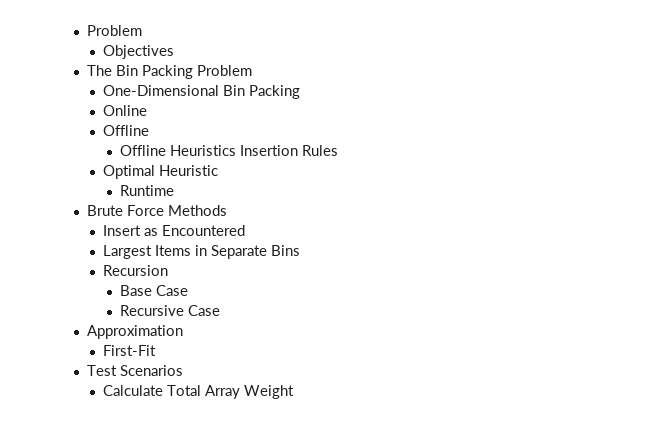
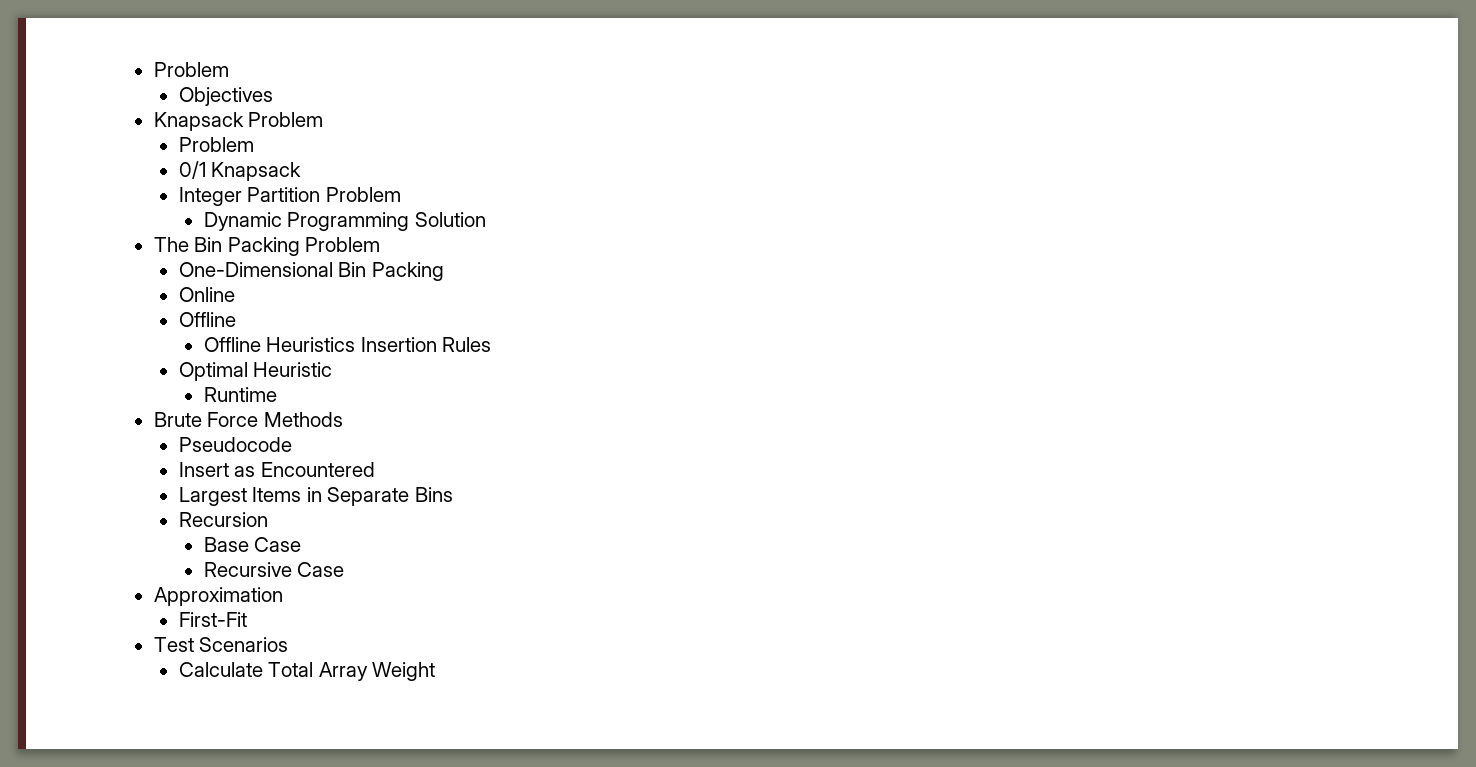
(175, 52) none -> [153,112,324,131] [178,137,254,152] [178,161,302,181] [178,187,401,206] [203,212,486,231] // Knapsack Problem // Problem // 0/1 Knapsack // Integer Partition Problem // Dynamic Programming Solution
(227, 210) none -> [178,437,292,452] // Pseudocode

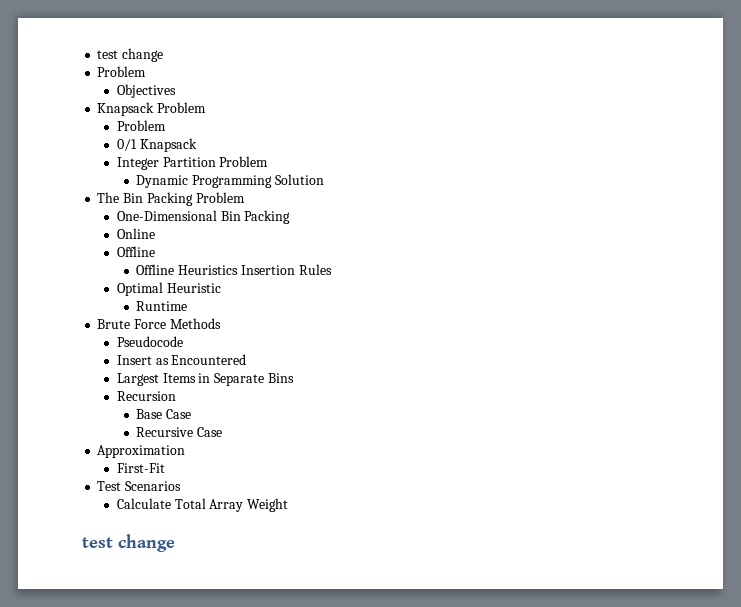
(153, 69) none -> [97,48,164,62] test change //
(436, 671) none -> [82,534,175,552] // test change

